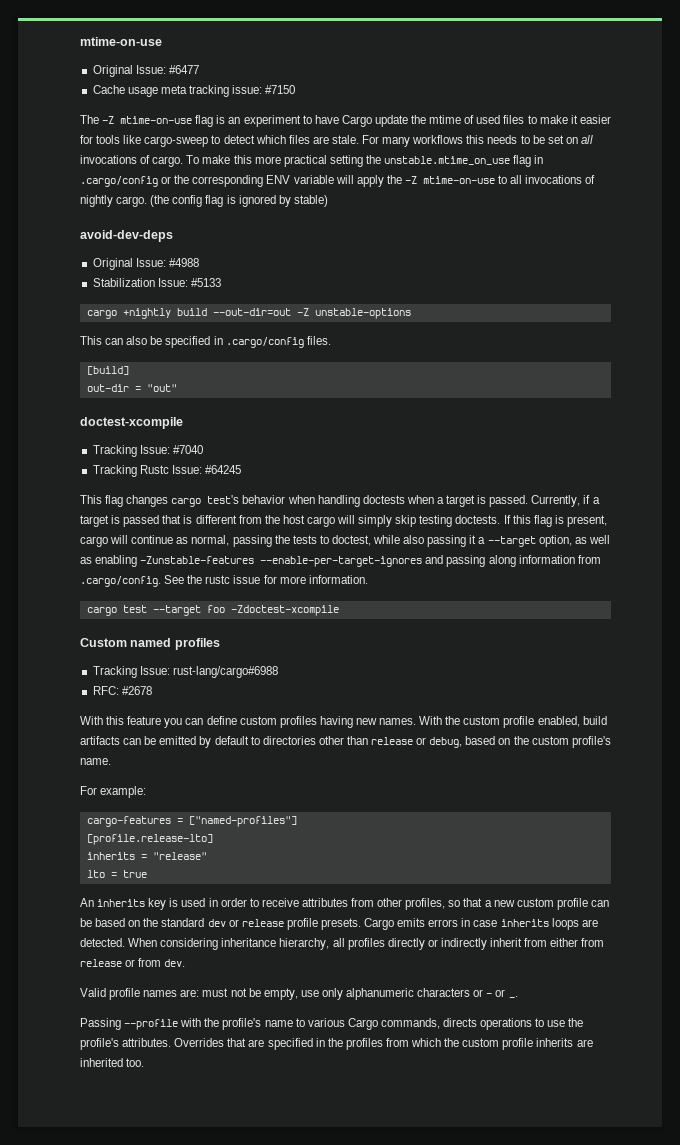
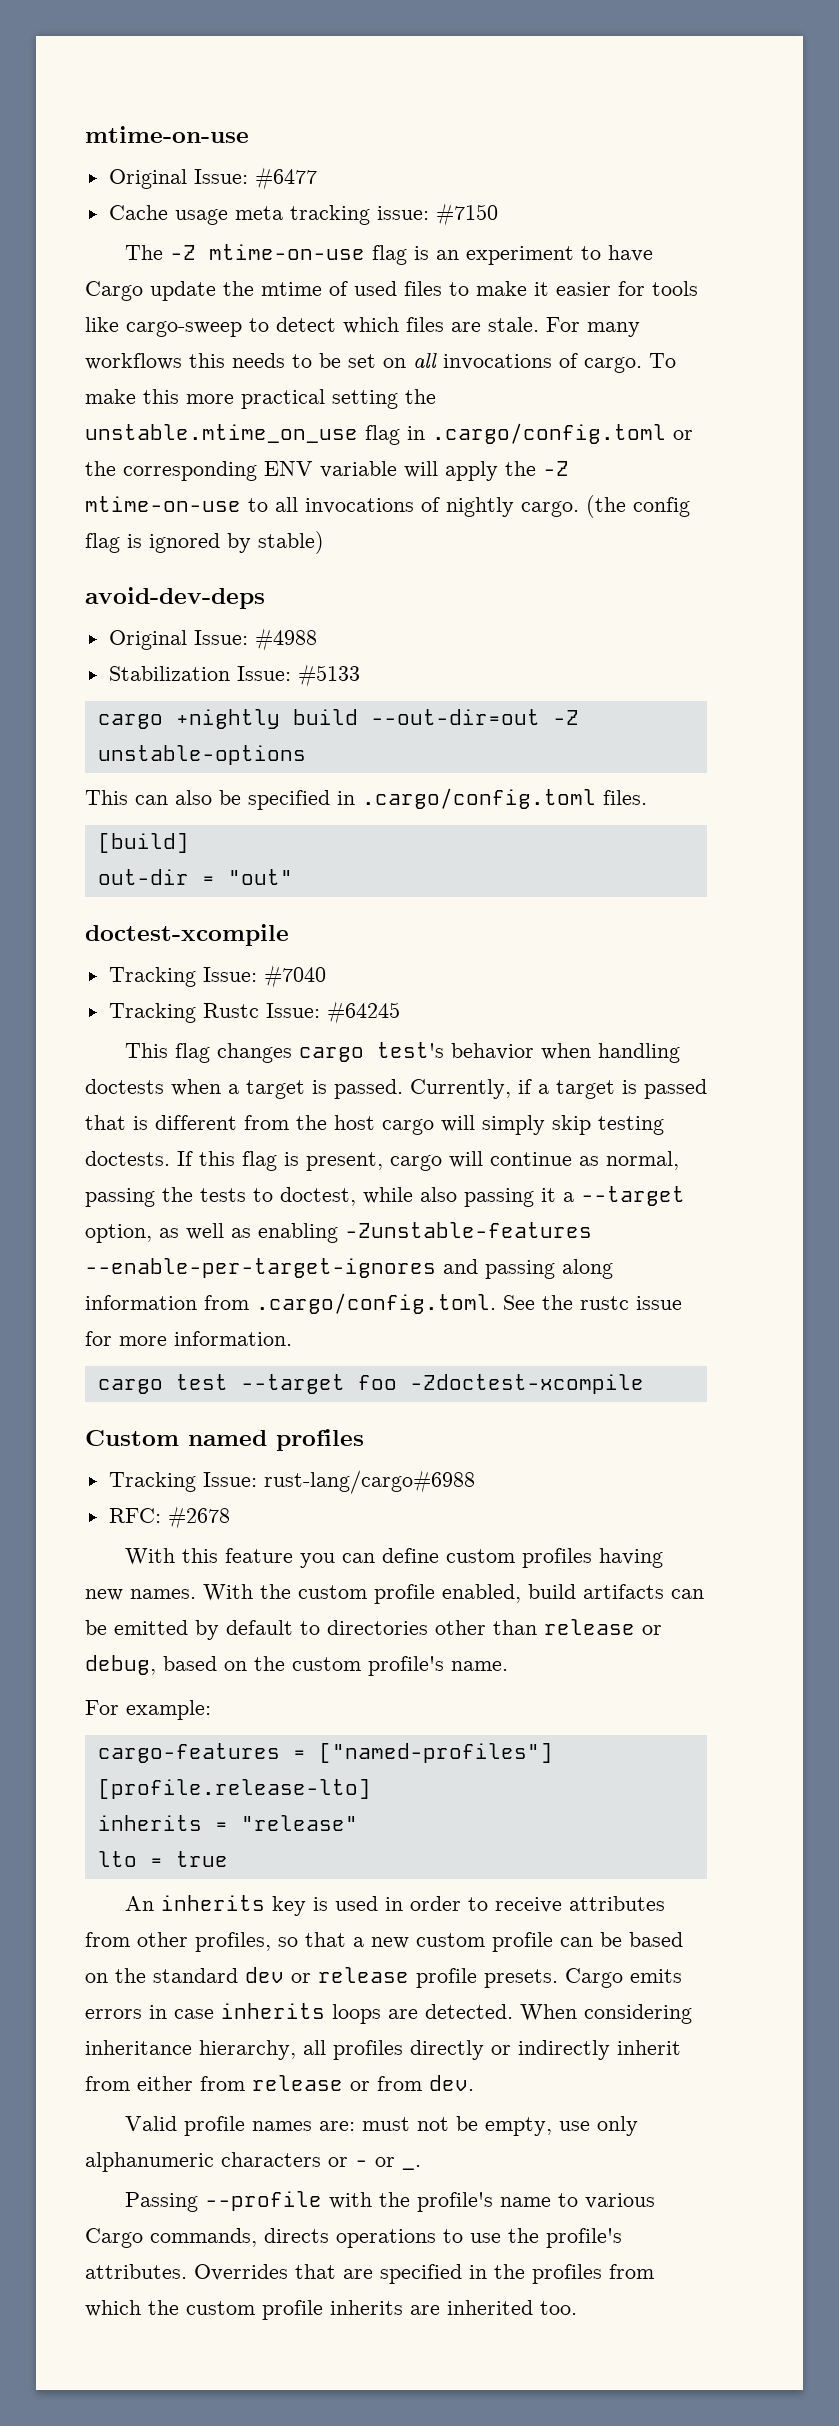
[80,176,158,187] .cargo/config -> [432,423,666,444] .cargo/config.toml
[225,337,304,348] .cargo/config -> [362,788,596,809] .cargo/config.toml
[80,576,161,587] .cargo/config. -> [256,1293,496,1314] .cargo/config.toml.

